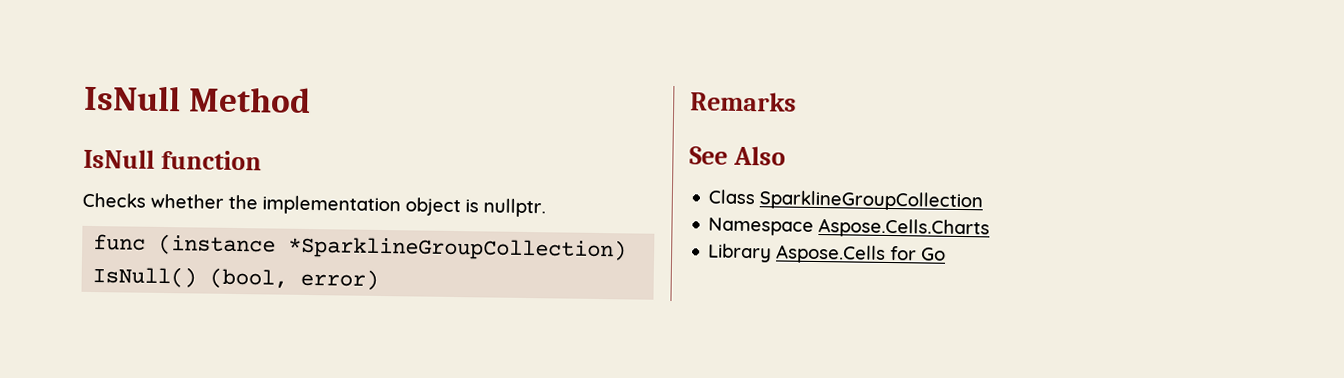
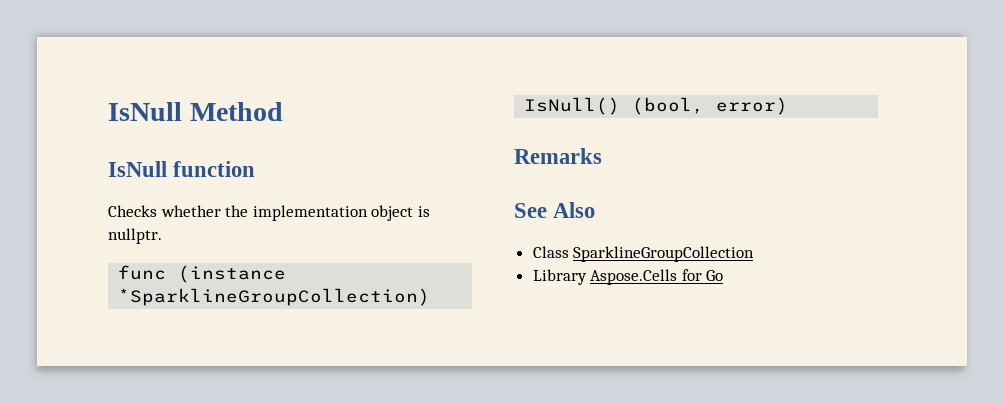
[708,217,991,239] // Namespace Aspose.Cells.Charts -> (755, 254) none

